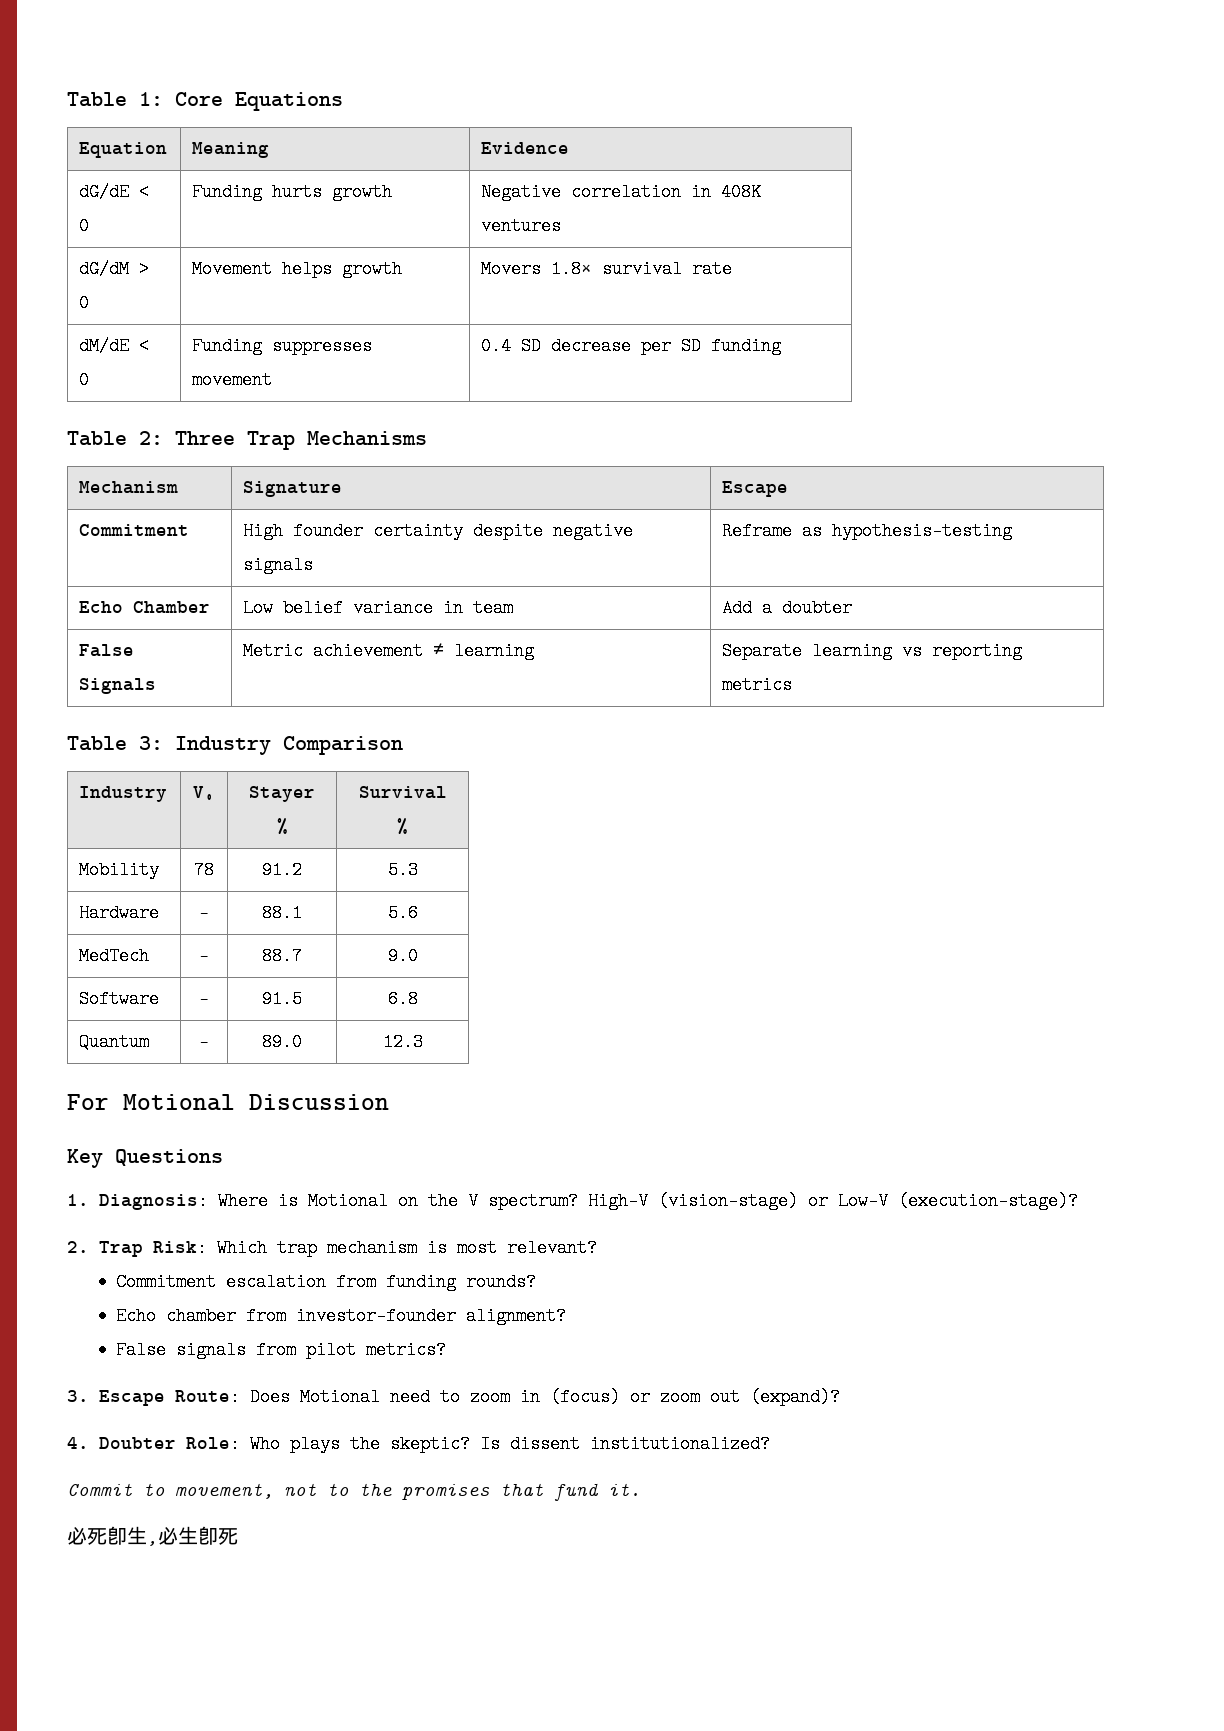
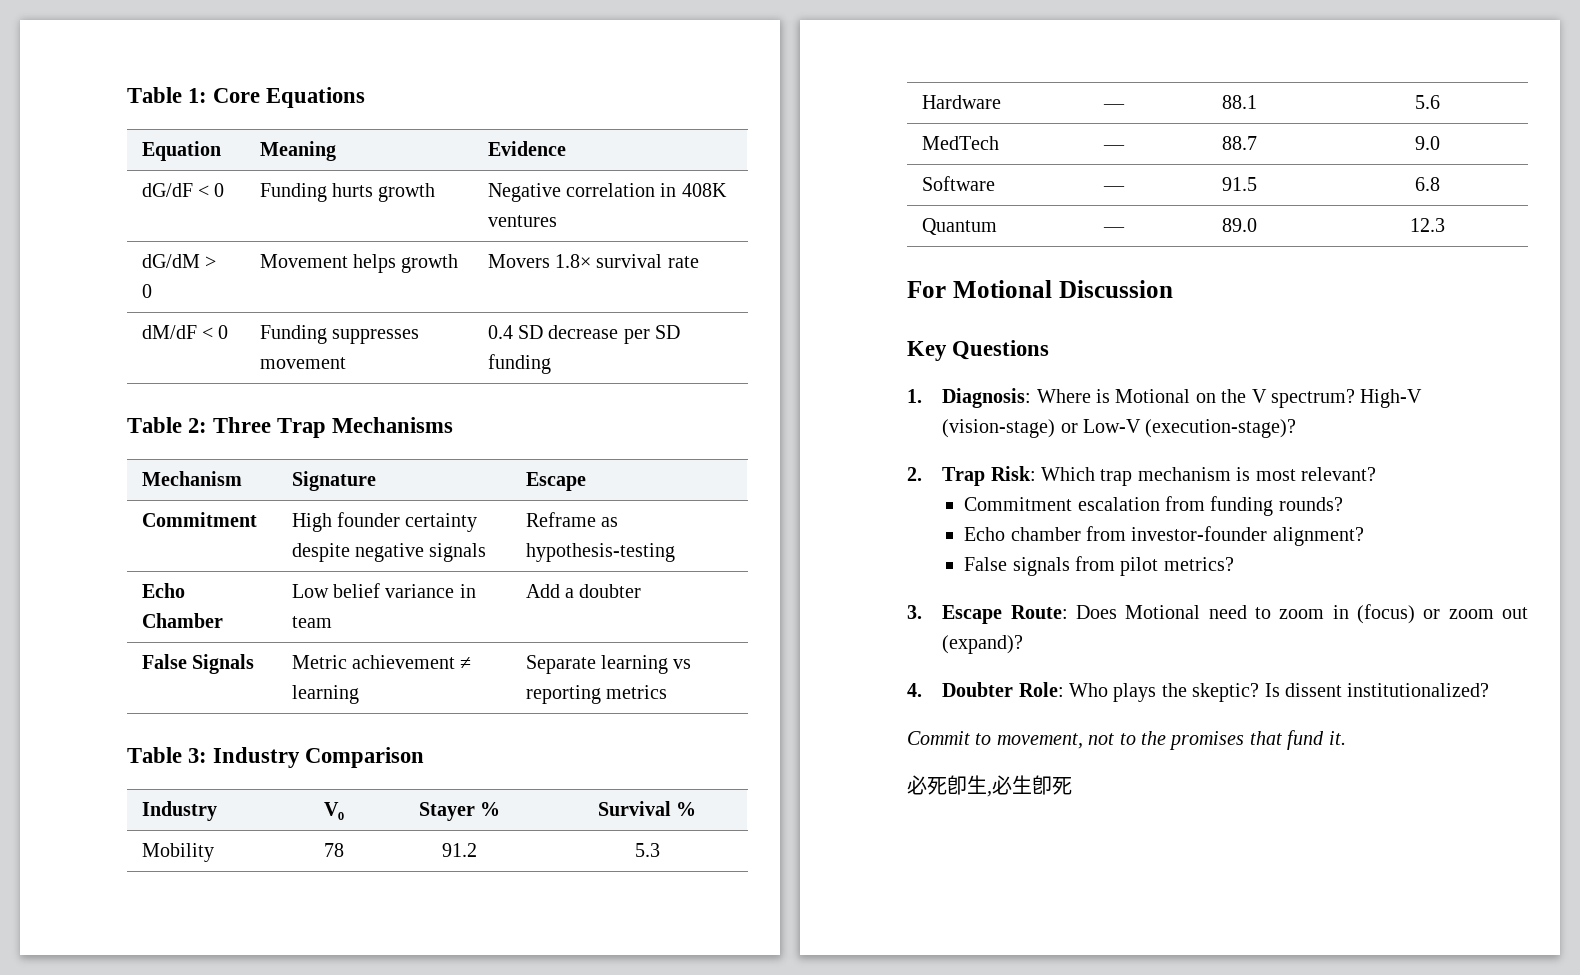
[79,183,130,201] dG/dE -> [141,183,193,197] dG/dF
[79,337,130,355] dM/dE -> [141,325,197,339] dM/dF

